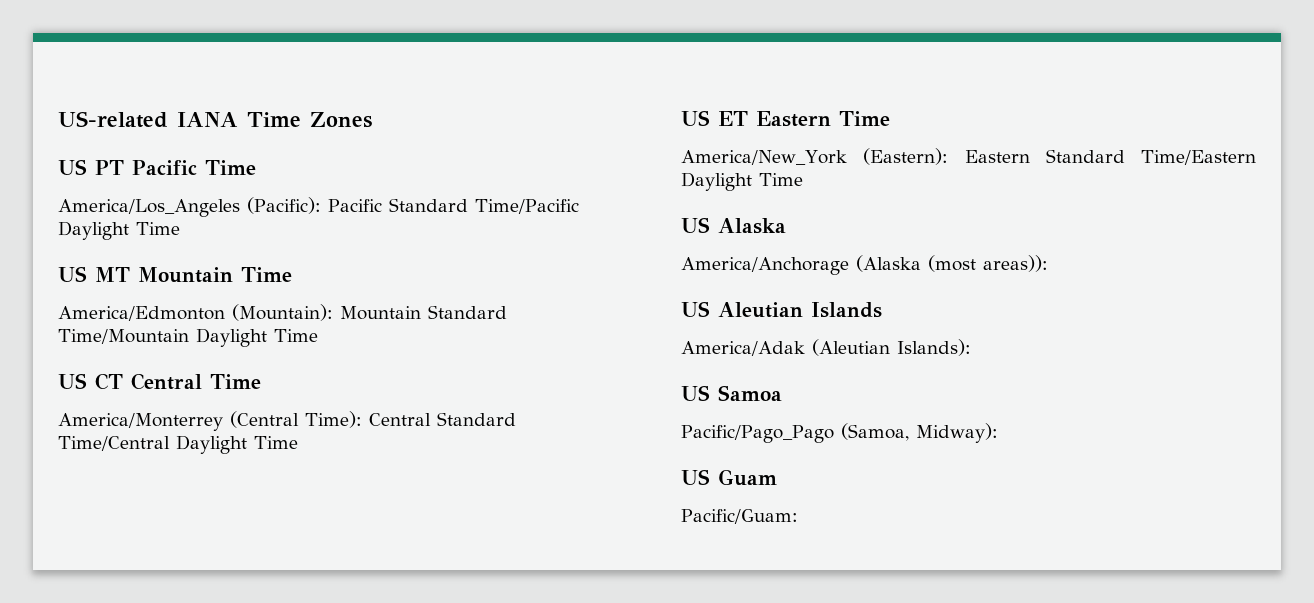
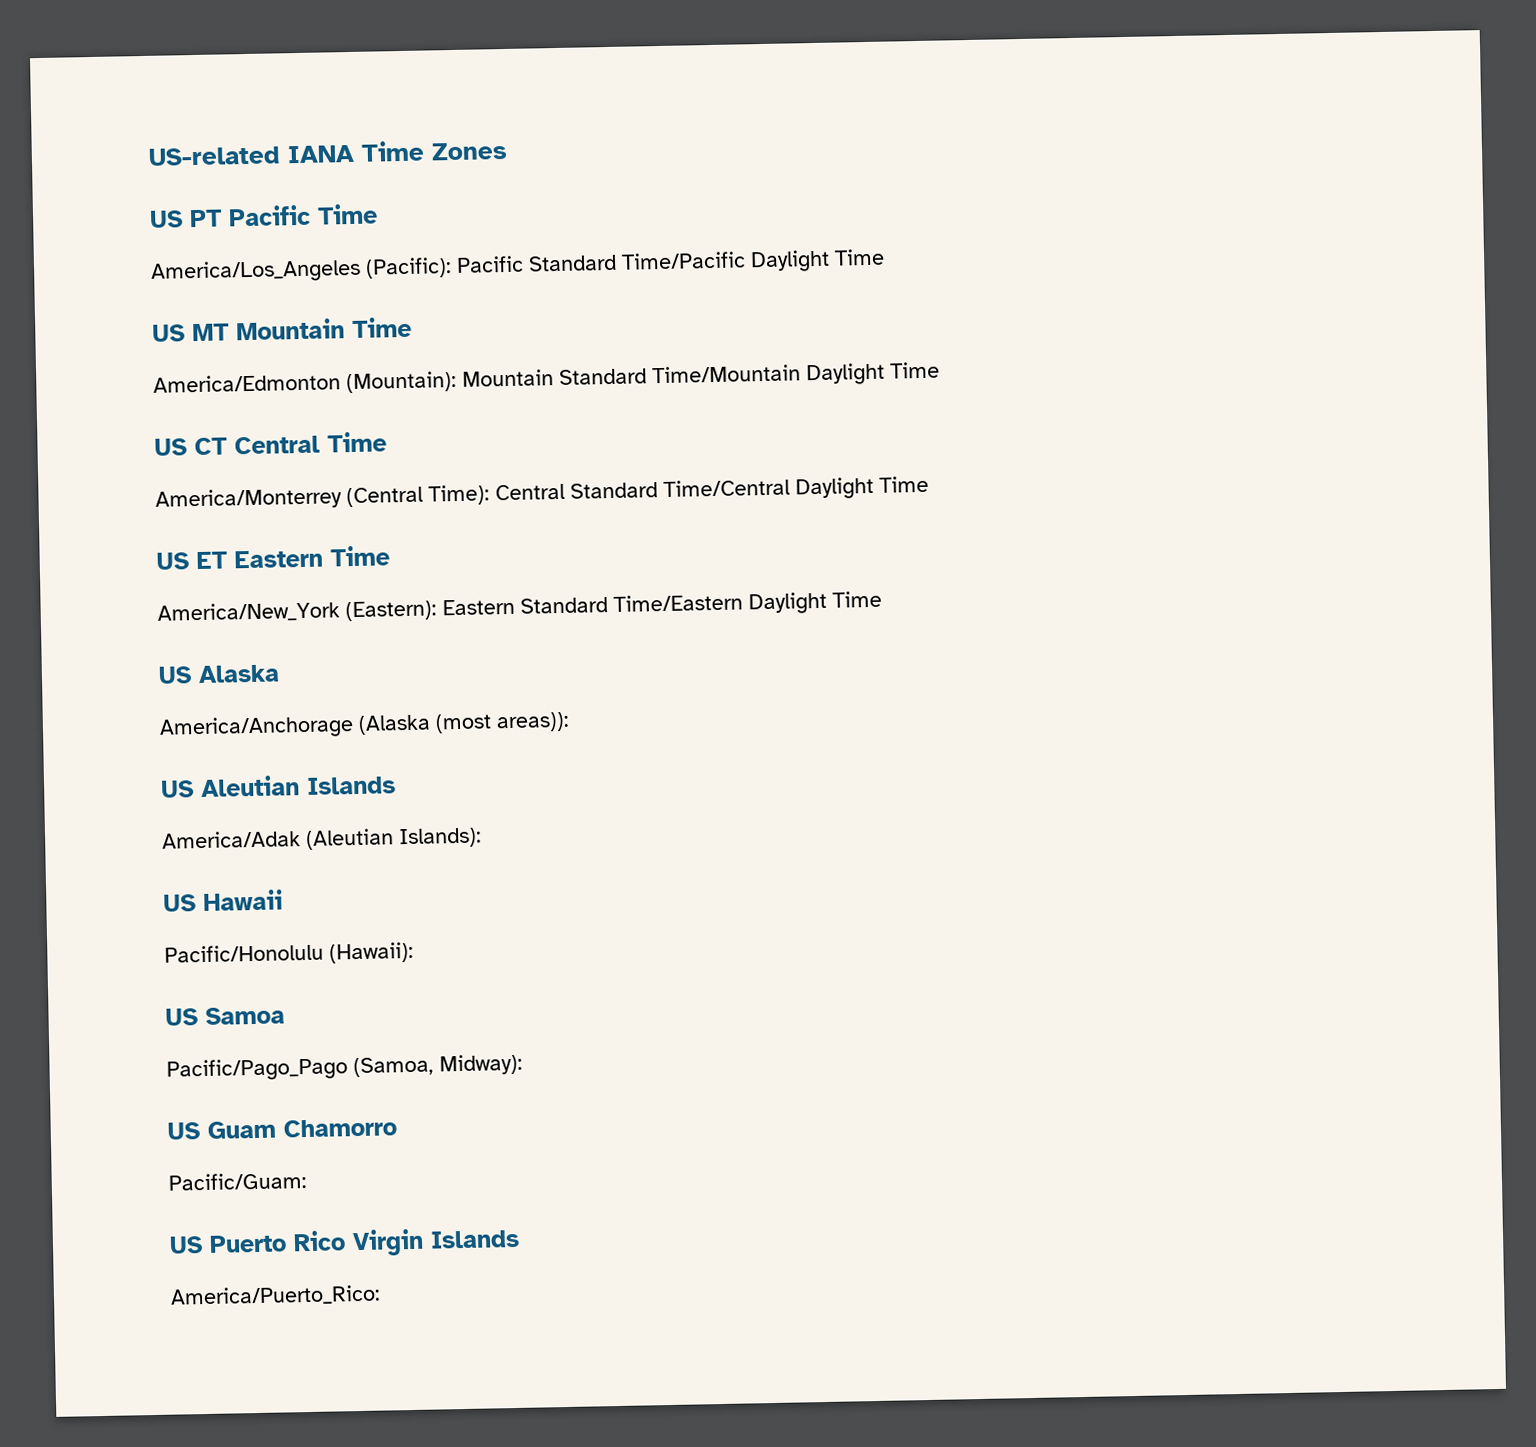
(971, 347) none -> [163,889,283,912] [164,941,414,964] // US Hawaii // Pacific/Honolulu (Hawaii):
(777, 477) none -> [283,1118,397,1138] Chamorro
(798, 516) none -> [169,1228,520,1257] [170,1284,381,1307] // US Puerto Rico Virgin Islands // America/Puerto_Rico:

